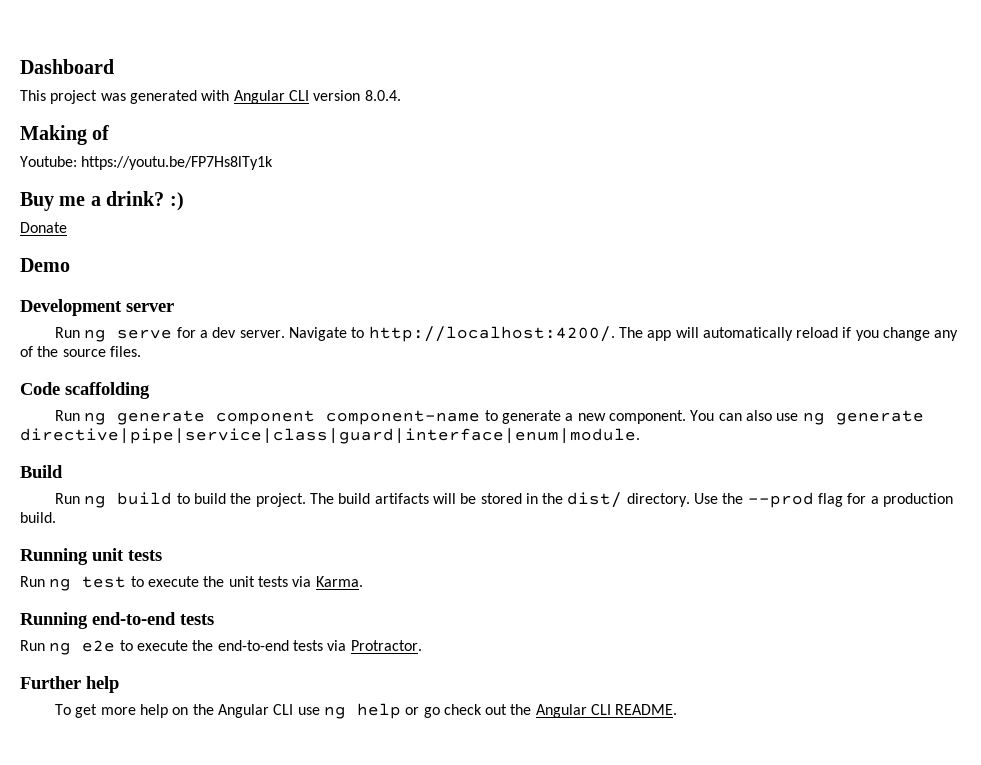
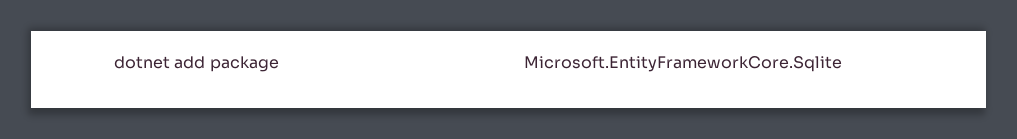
[20,59,114,74] [20,90,401,104] [20,125,110,145] [20,156,274,170] [20,191,184,211] [20,222,67,233] [20,258,70,272] [20,299,174,316] [55,326,959,342] [20,346,141,357] [20,382,150,399] [55,410,924,425] [20,428,640,444] [20,465,63,478] [55,492,954,508] [20,512,56,523] [20,548,162,565] [20,576,363,591] [20,612,214,629] [20,640,422,655] [20,676,119,693] [55,703,678,719] Dashboard // This project was generated with Angular CLI version 8.0.4. // Making of // Youtube: https://youtu.be/FP7Hs8lTy1k // Buy me a drink? :) // Donate // Demo // Development server // Run ng serve for a dev server. Navigate to http://localhost:4200/. The app will automatically reload if you change any of the source files. // Code scaffolding // Run ng generate component component-name to generate a new component. You can also use ng generate directive|pipe|service|class|guard|interface|enum|module. // Build // Run ng build to build the project. The build artifacts will be stored in the dist/ directory. Use the --prod flag for a production build. // Running unit tests // Run ng test to execute the unit tests via Karma. // Running end-to-end tests // Run ng e2e to execute the end-to-end tests via Protractor. // Further help // To get more help on the Angular CLI use ng help or go check out the Angular CLI README. -> [114,56,842,72] dotnet add package Microsoft.EntityFrameworkCore.Sqlite

